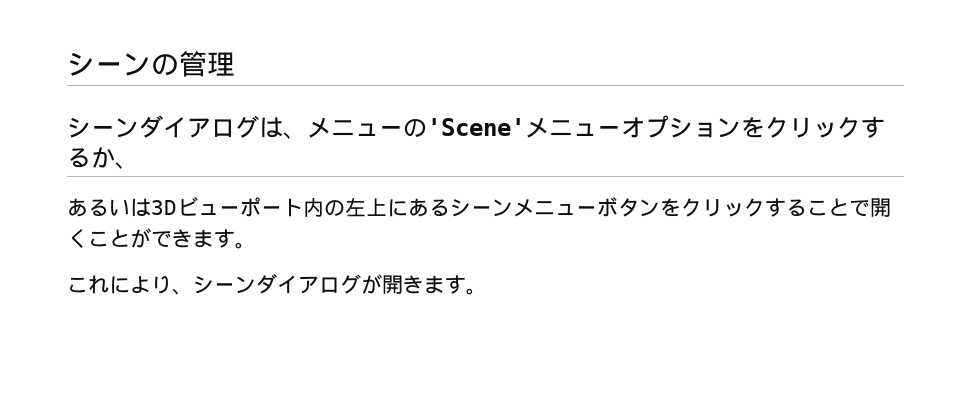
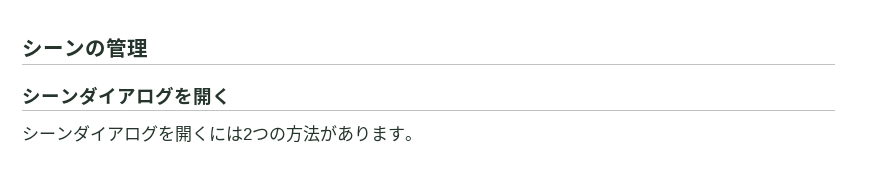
[259,115,885,139] [67,147,139,169] [67,197,891,217] [67,228,256,249] [67,273,424,295] は、メニューの'Scene'メニューオプションをクリックするか、 // あるいは3Dビューポート内の左上にあるシーンメニューボタンをクリックすることで開くことができます。 // これにより、シーンダイアログが開き -> [174,87,231,106] [22,125,371,143] を開く // シーンダイアログを開くには2つの方法があり

